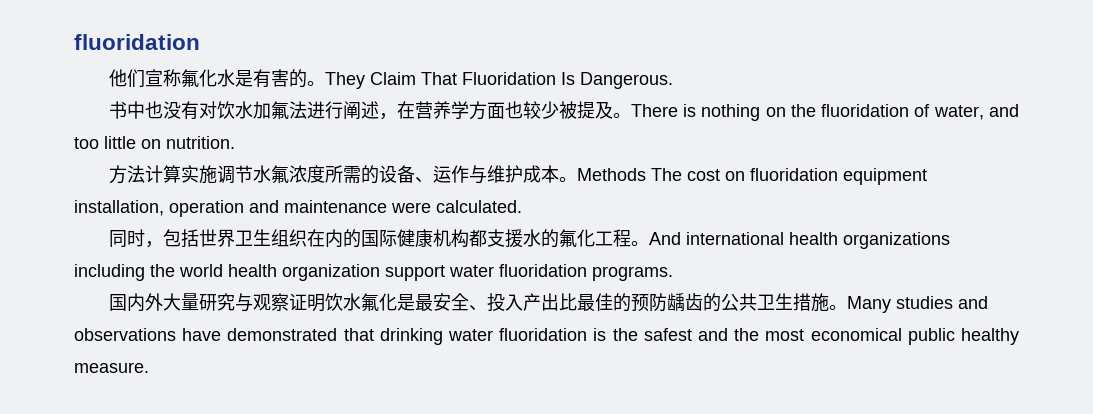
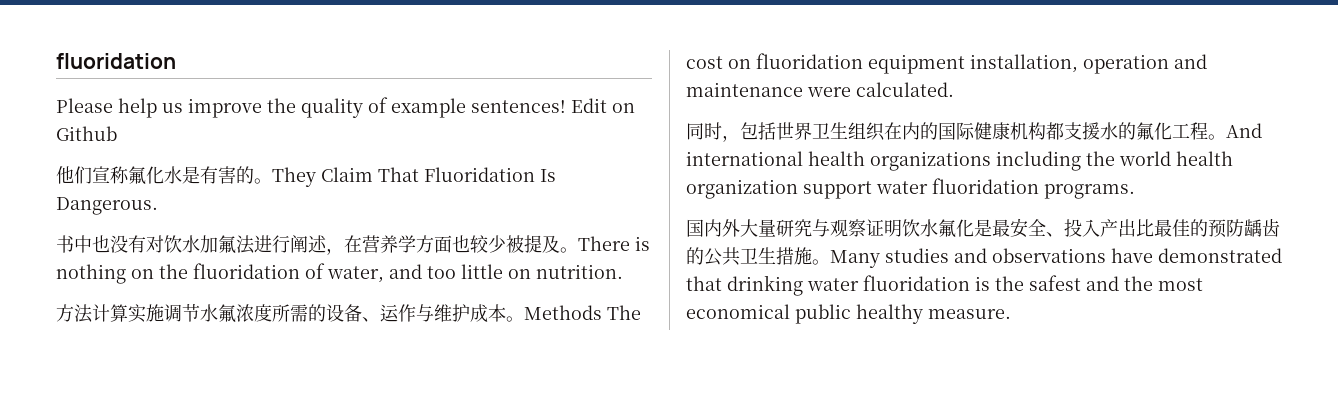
[74,34,200,50] fluoridation -> [56,53,176,69] [56,97,635,118] [56,126,117,141] fluoridation // Please help us improve the quality of example sentences! Edit on Github

